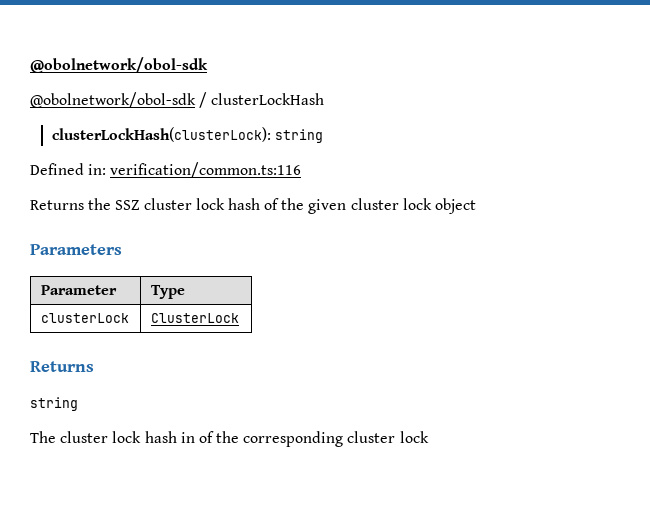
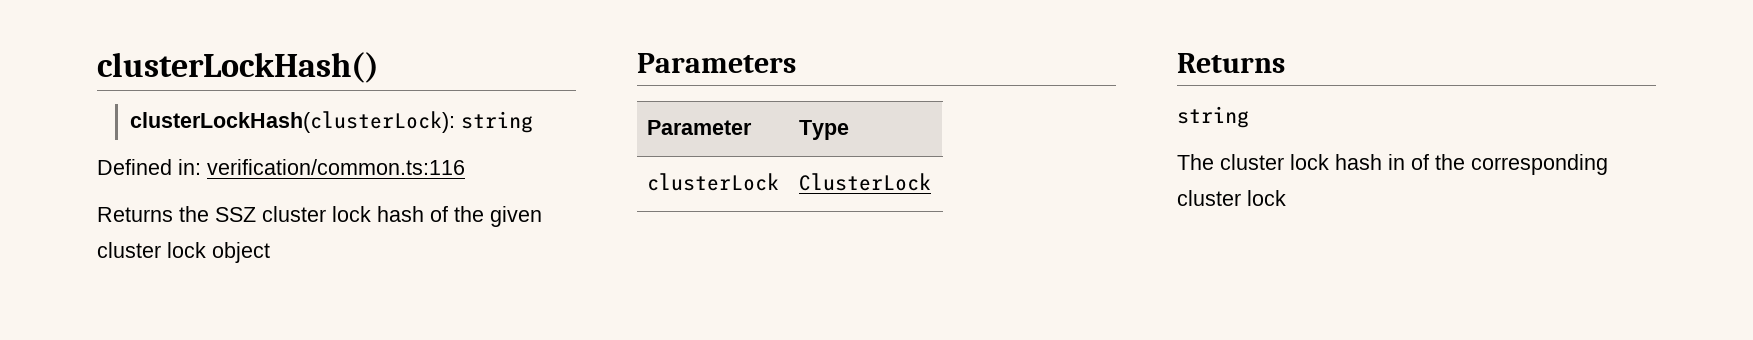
[30,57,208,73] [30,92,325,108] @obolnetwork/obol-sdk // @obolnetwork/obol-sdk / clusterLockHash -> [97,52,379,83] clusterLockHash()

